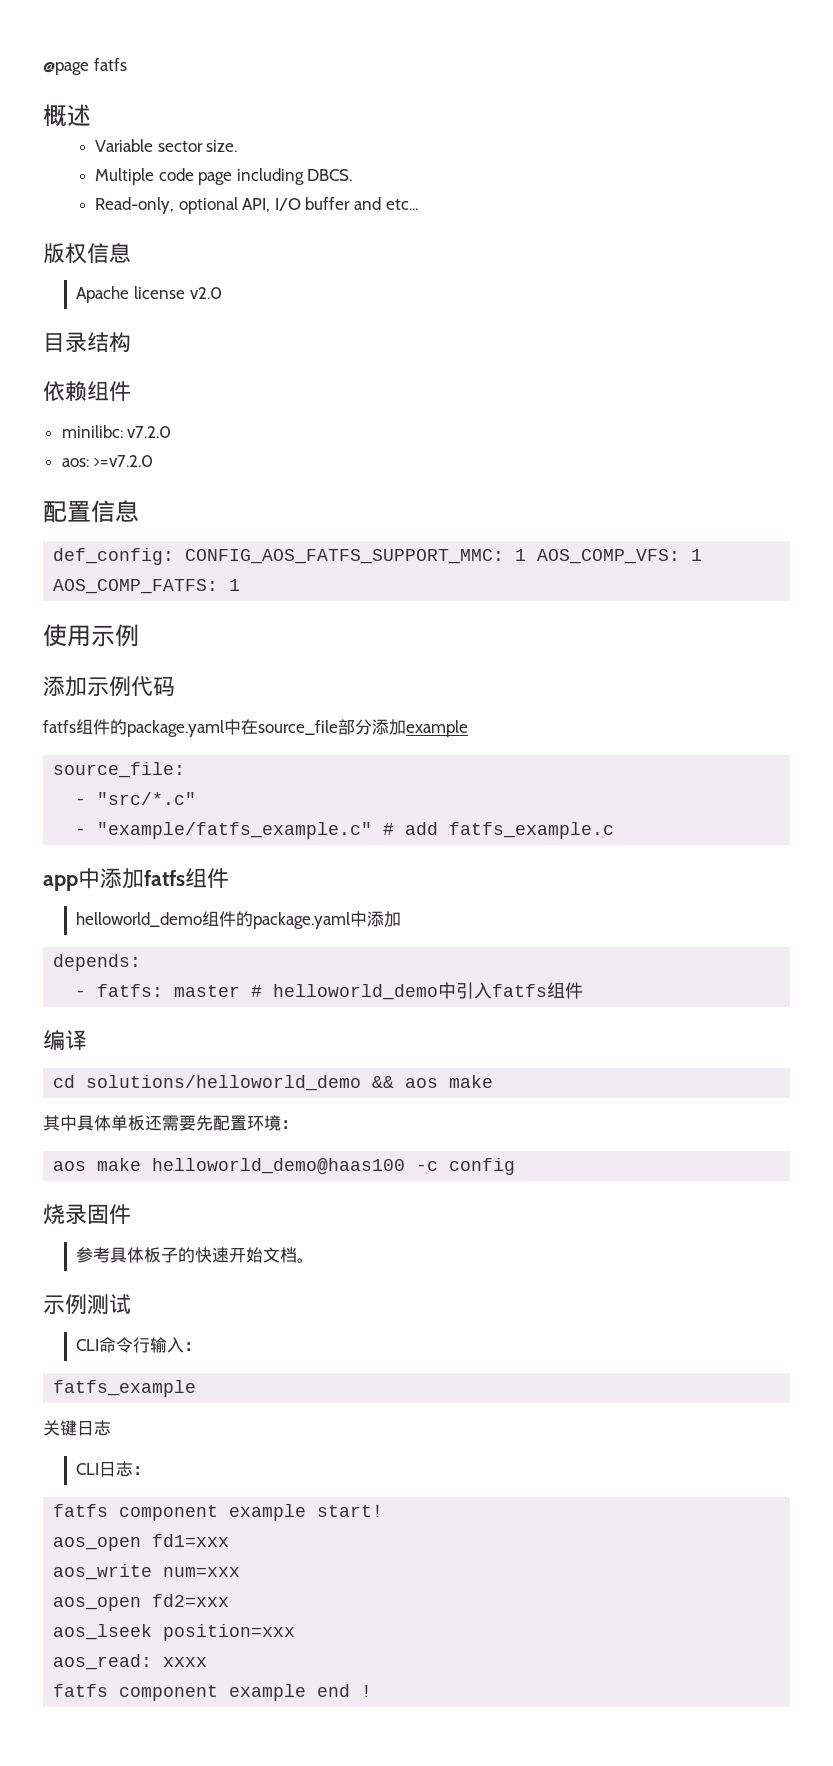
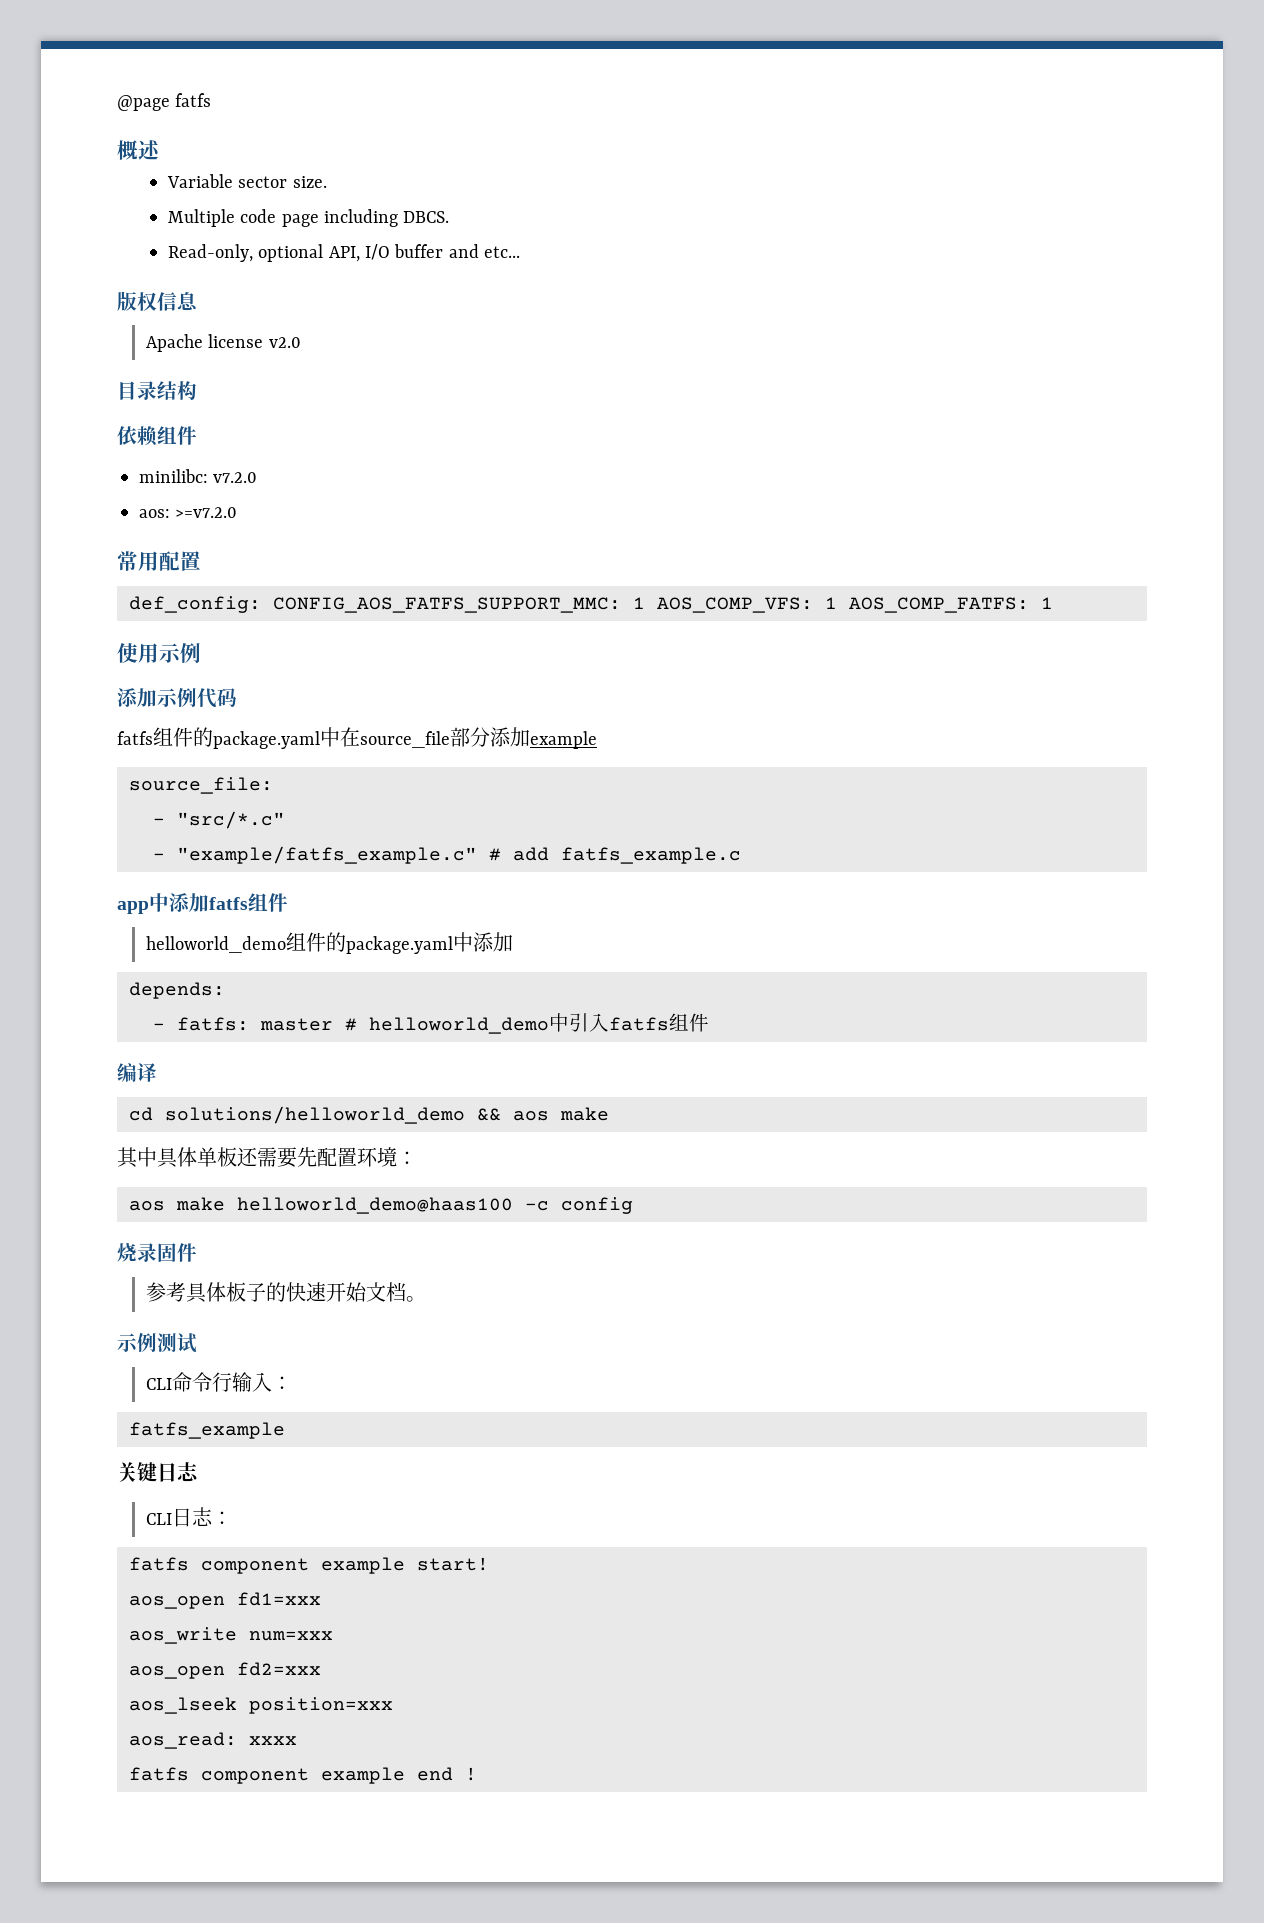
[43,500,139,523] 配置信息 -> [117,551,201,571] 常用配置

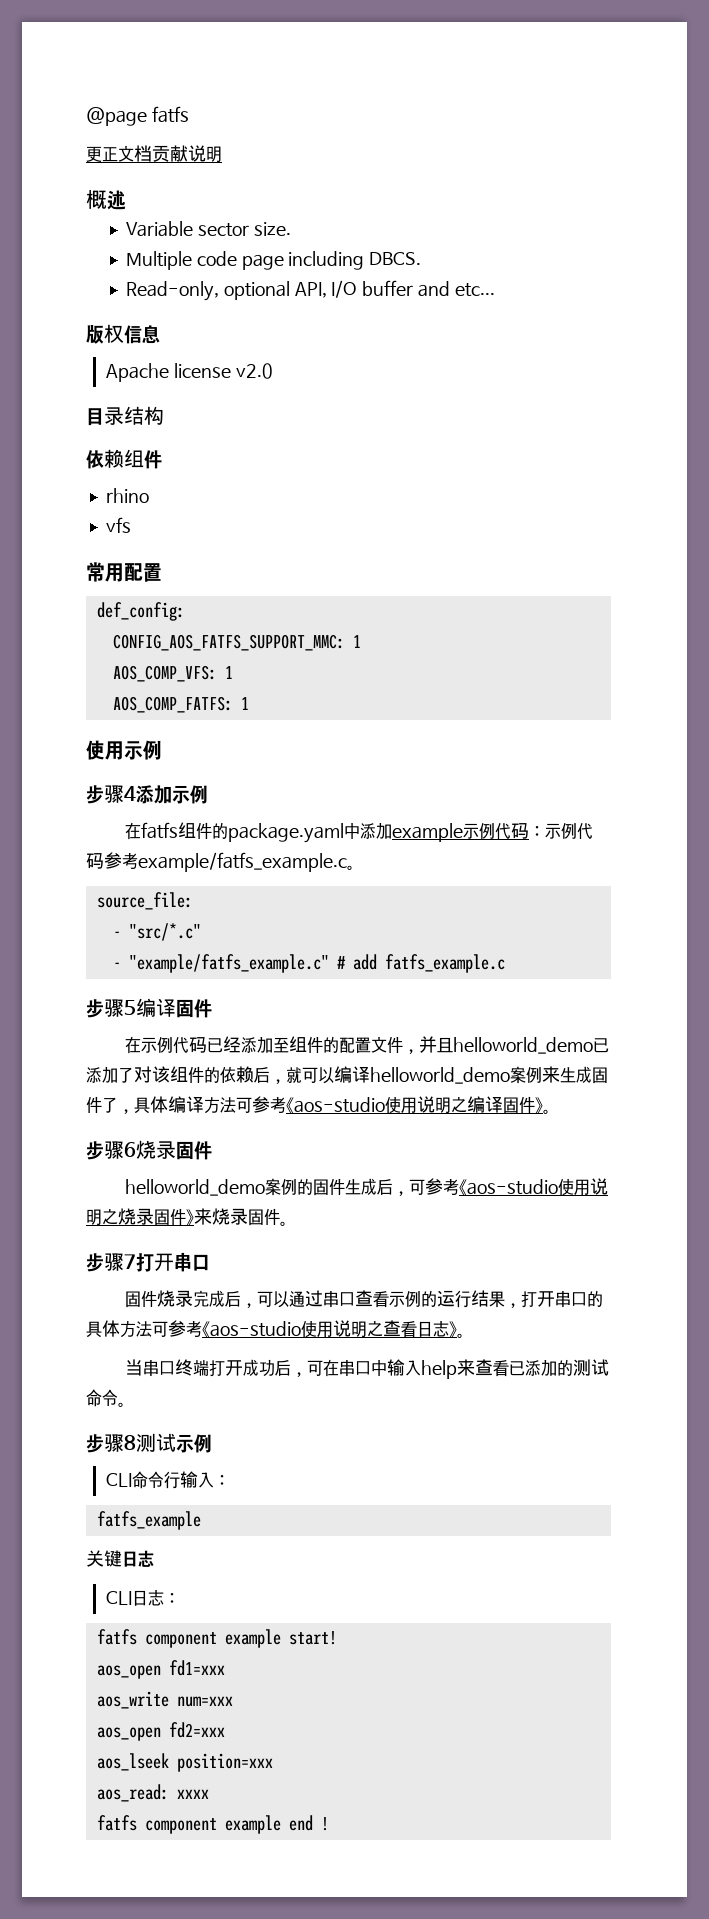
(212, 100) none -> [86,145,222,163] // 更正文档贡献说明
[139,469,258,483] [139,507,238,518] minilibc: v7.2.0 // aos: >=v7.2.0 -> [105,488,149,503] [105,517,131,533] rhino // vfs
(261, 604) none -> (185, 611) //
(645, 603) none -> (361, 641) //
(837, 603) none -> (233, 672) //
(201, 652) none -> [86,785,136,804] 步骤4
[197,688,237,708] 代码 // -> [125,822,142,840] // 在
[340,727,490,748] 在source_file部分 -> (361, 831) none
(597, 740) none -> [463,822,594,839] [86,852,355,872] 示例代码：示例代码参考example/fatfs_example.c。
[117,893,288,914] [145,932,513,954] [129,982,225,999] [153,1013,709,1034] [117,1063,157,1082] [129,1106,609,1124] [117,1147,417,1168] [129,1197,633,1214] [116,1243,197,1262] [145,1282,426,1303] [117,1333,197,1353] app中添加fatfs组件 // helloworld_demo组件的package.yaml中添加 // depends: // - fatfs: master # helloworld_demo中引入fatfs组件 // 编译 // cd solutions/helloworld_demo && aos make // 其中具体单板还需要先配置环境： // aos make helloworld_demo@haas100 -c config // 烧录固件 // 参考具体板子的快速开始文档。 // 示例测试 -> [86,998,212,1018] [125,1036,610,1054] [86,1066,608,1084] [86,1096,551,1114] [86,1140,212,1160] [125,1178,609,1196] [86,1208,288,1226] [86,1252,210,1272] [125,1290,604,1308] [86,1320,465,1338] [125,1359,610,1379] [86,1389,126,1407] [86,1433,212,1453] 步骤5编译固件 // 在示例代码已经添加至组件的配置文件，并且helloworld_demo已添加了对该组件的依赖后，就可以编译helloworld_demo案例来生成固件了，具体编译方法可参考《aos-studio使用说明之编译固件》。 // 步骤6烧录固件 // helloworld_demo案例的固件生成后，可参考《aos-studio使用说明之烧录固件》来烧录固件。 // 步骤7打开串口 // 固件烧录完成后，可以通过串口查看示例的运行结果，打开串口的具体方法可参考《aos-studio使用说明之查看日志》。 // 当串口终端打开成功后，可在串口中输入help来查看已添加的测试命令。 // 步骤8测试示例

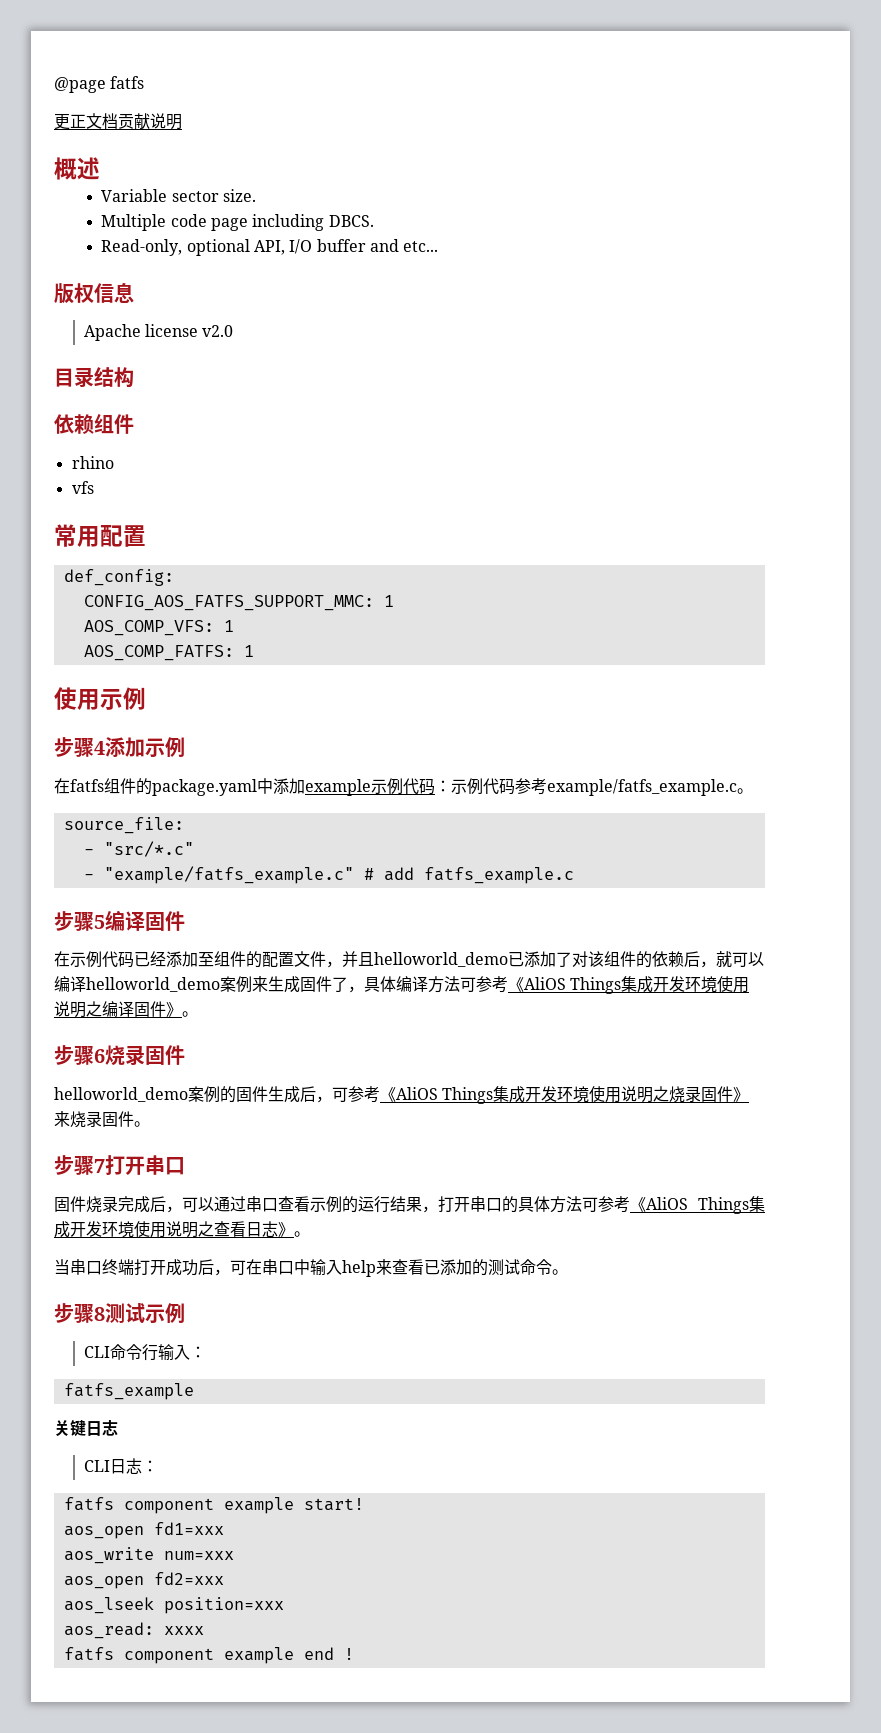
[294,1097,385,1113] aos-studio -> [524,976,718,994] AliOS Things集成开发环境
[467,1179,559,1195] aos-studio -> [396,1086,590,1104] AliOS Things集成开发环境
[210,1321,301,1337] aos-studio -> [646,1196,765,1214] [54,1221,134,1238] AliOS Things集成开发环境

